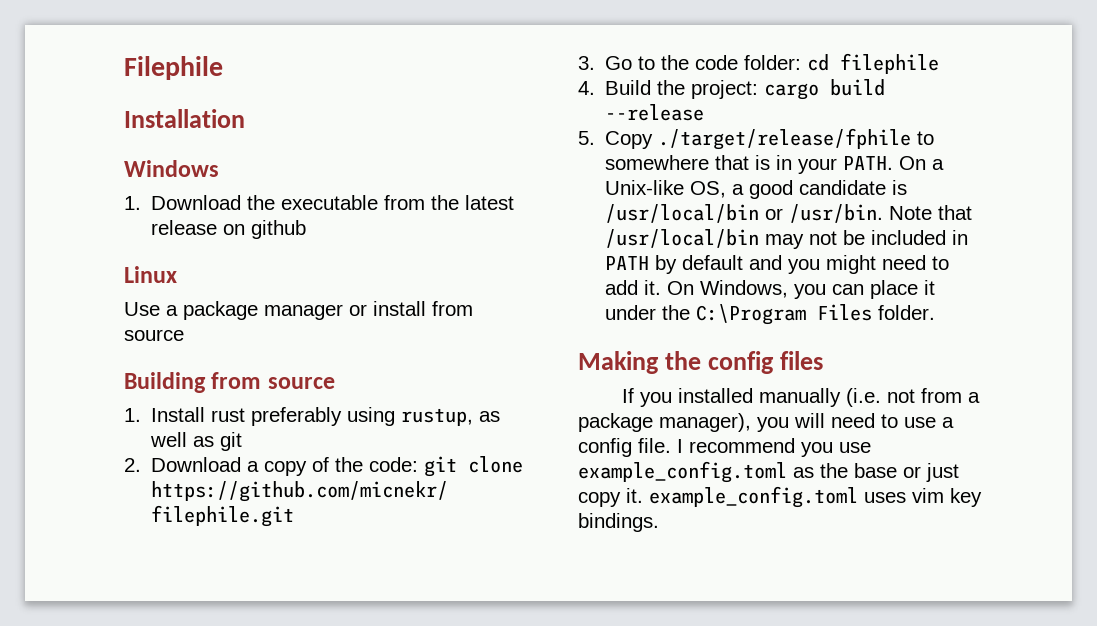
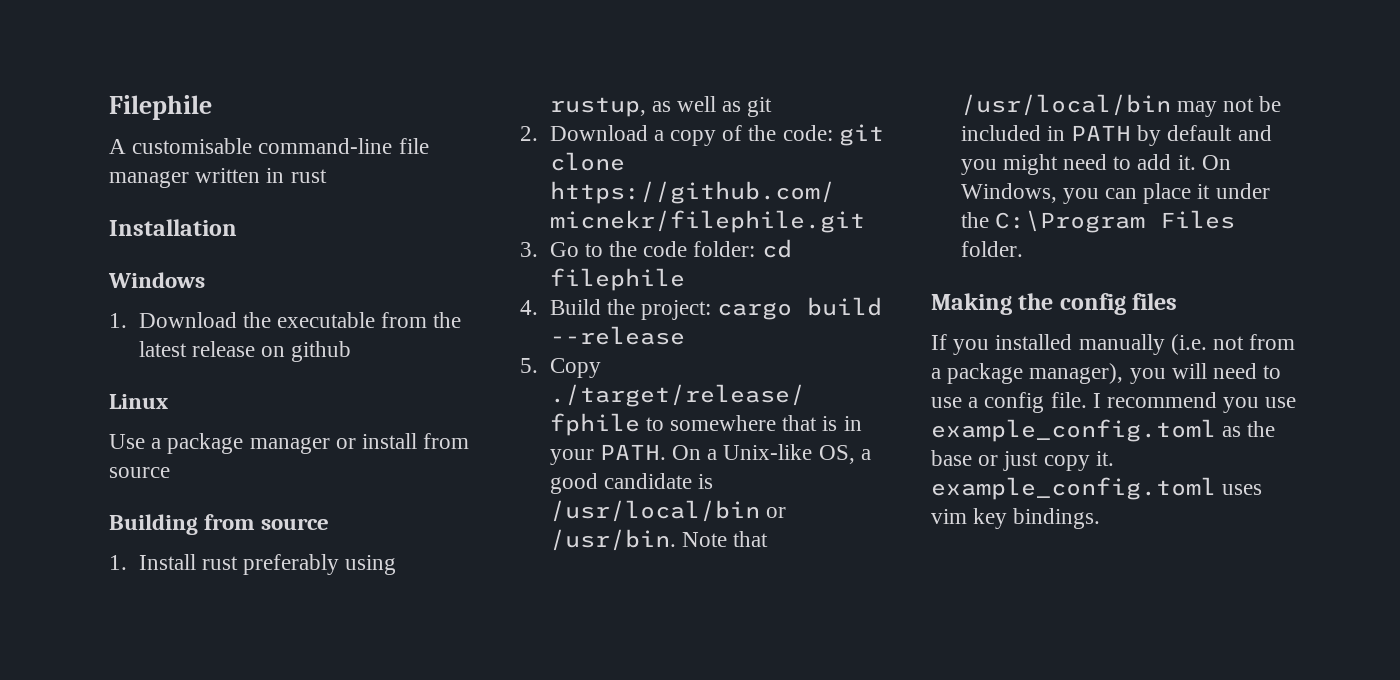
(223, 68) none -> [109,138,429,154] [109,168,327,188] // A customisable command-line file manager written in rust

